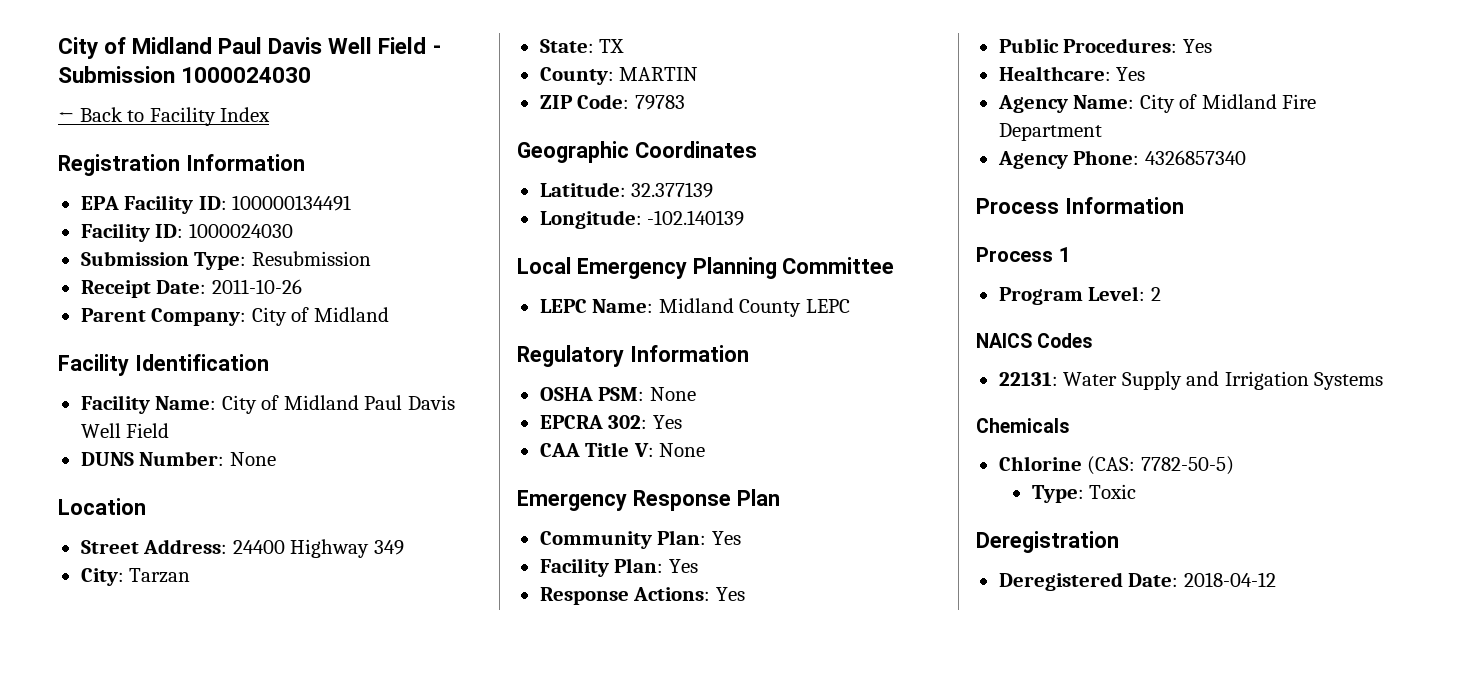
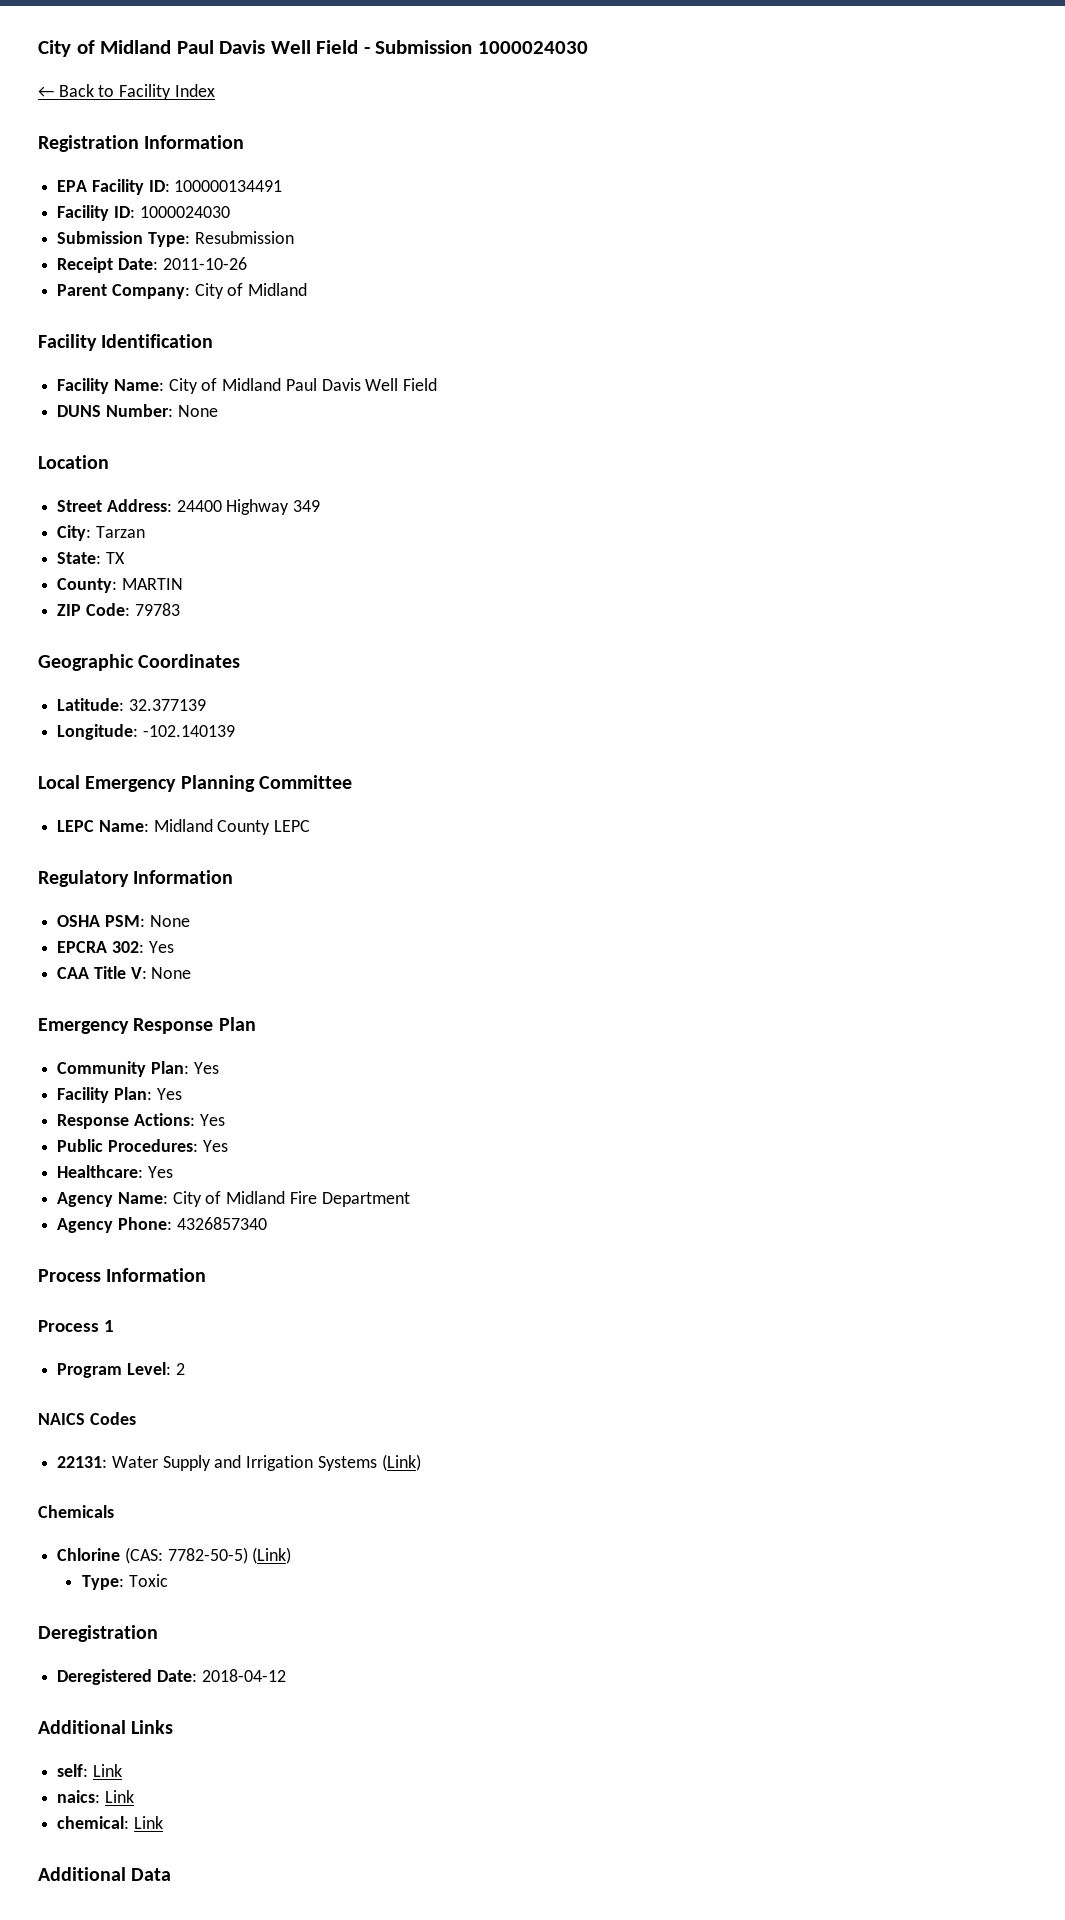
(1384, 381) none -> [381,1454,421,1471] (Link)
(1234, 465) none -> [252,1547,292,1564] (Link)
(1276, 579) none -> [38,1720,174,1734] [57,1764,122,1777] [57,1790,134,1803] [57,1816,163,1829] [38,1867,172,1881] // Additional Links // self: Link // naics: Link // chemical: Link // Additional Data

